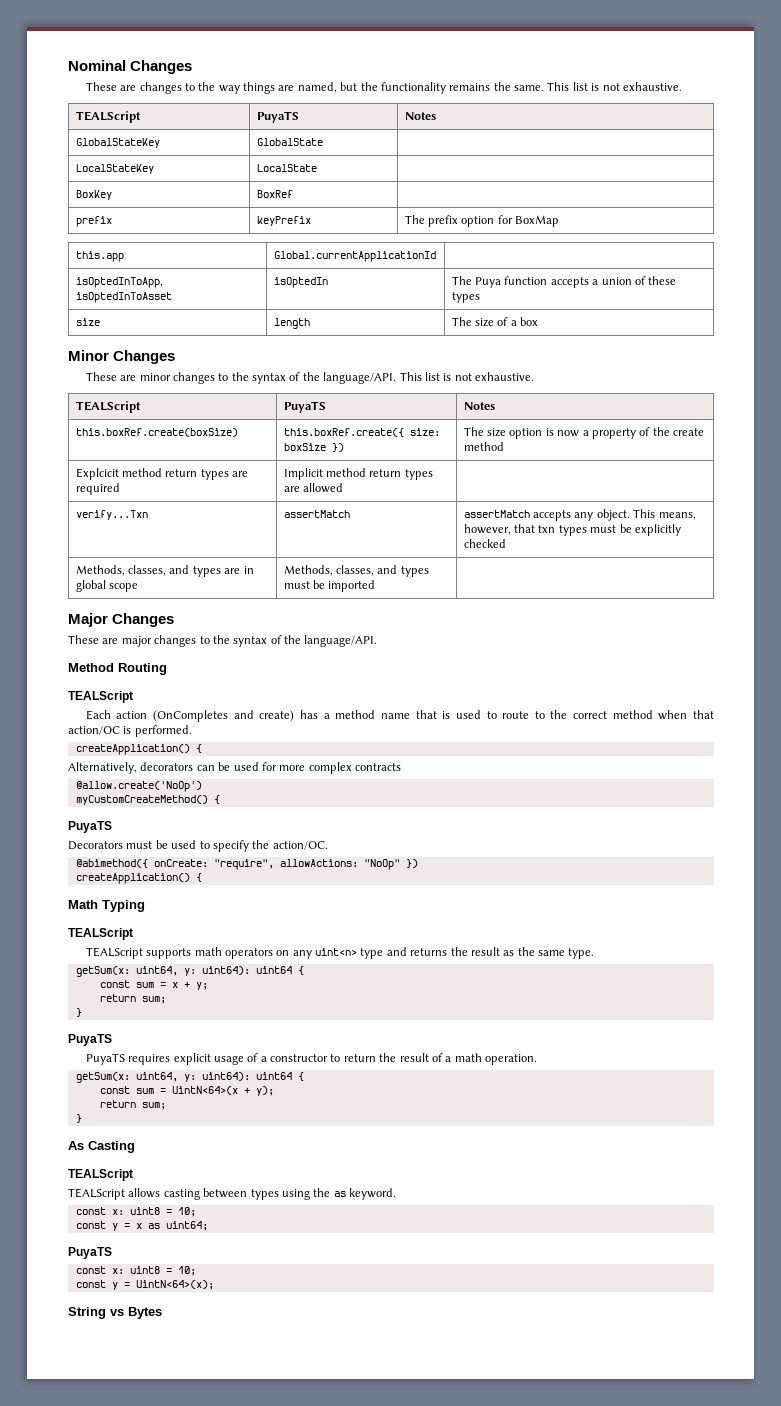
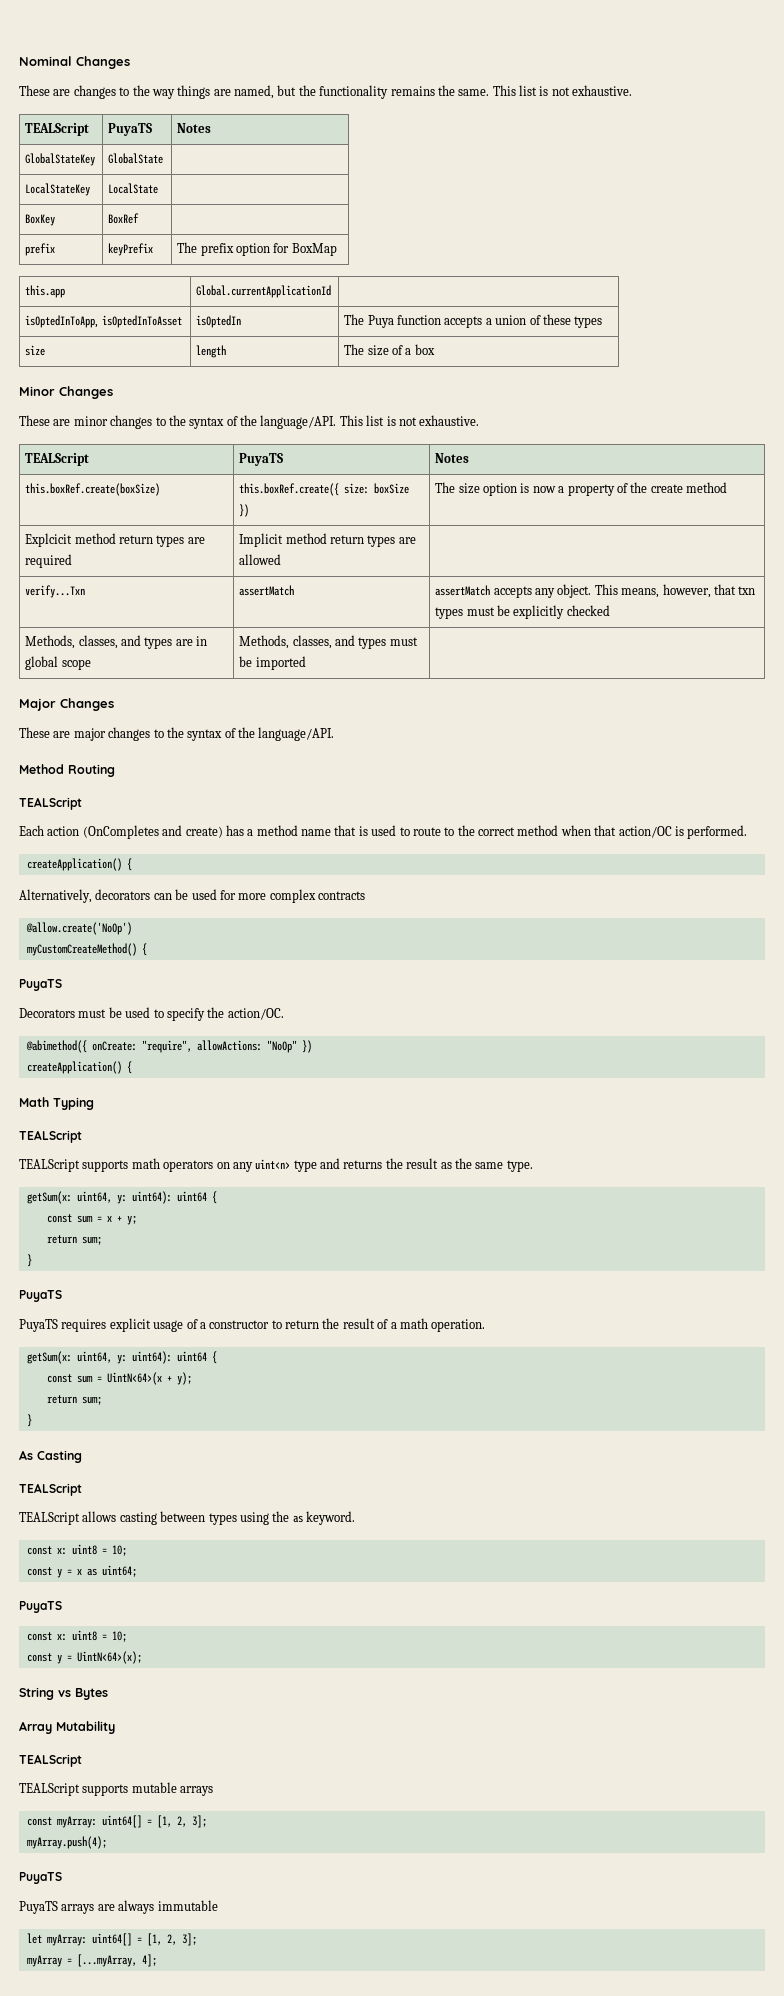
(162, 1313) none -> [19,1721,115,1734] [19,1754,82,1767] [19,1782,214,1796] [26,1815,207,1828] [26,1836,107,1849] [19,1872,62,1884] [19,1900,218,1914] [26,1933,197,1946] [26,1954,157,1967] // Array Mutability // TEALScript // TEALScript supports mutable arrays // const myArray: uint64[] = [1, 2, 3]; // myArray.push(4); // PuyaTS // PuyaTS arrays are always immutable // let myArray: uint64[] = [1, 2, 3]; // myArray = [...myArray, 4];

